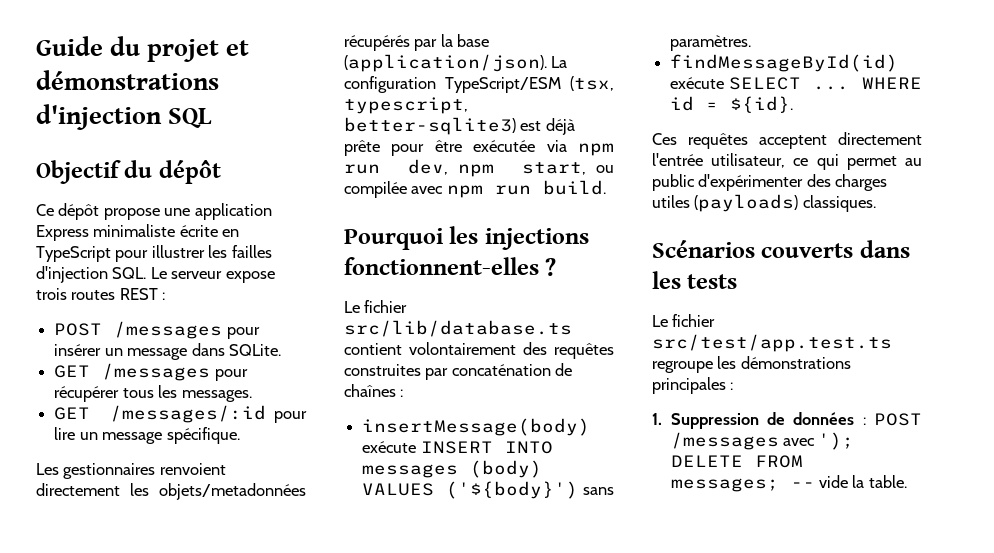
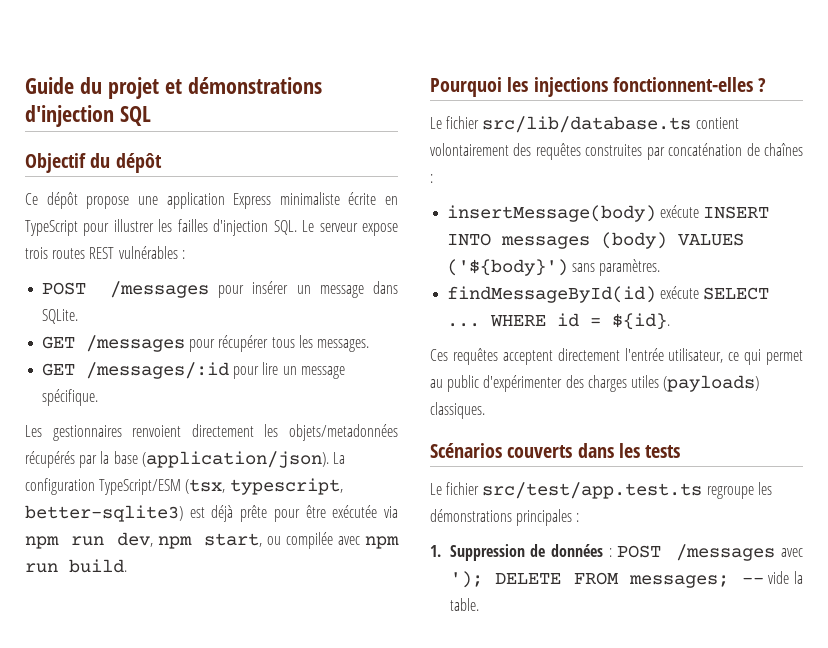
(158, 294) none -> [118,246,178,259] vulnérables

